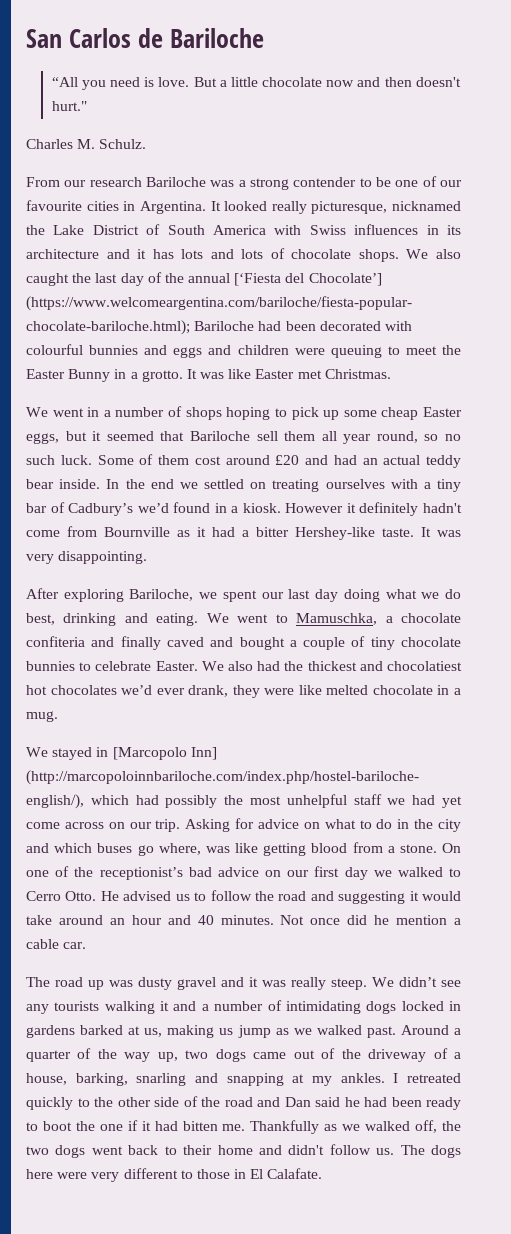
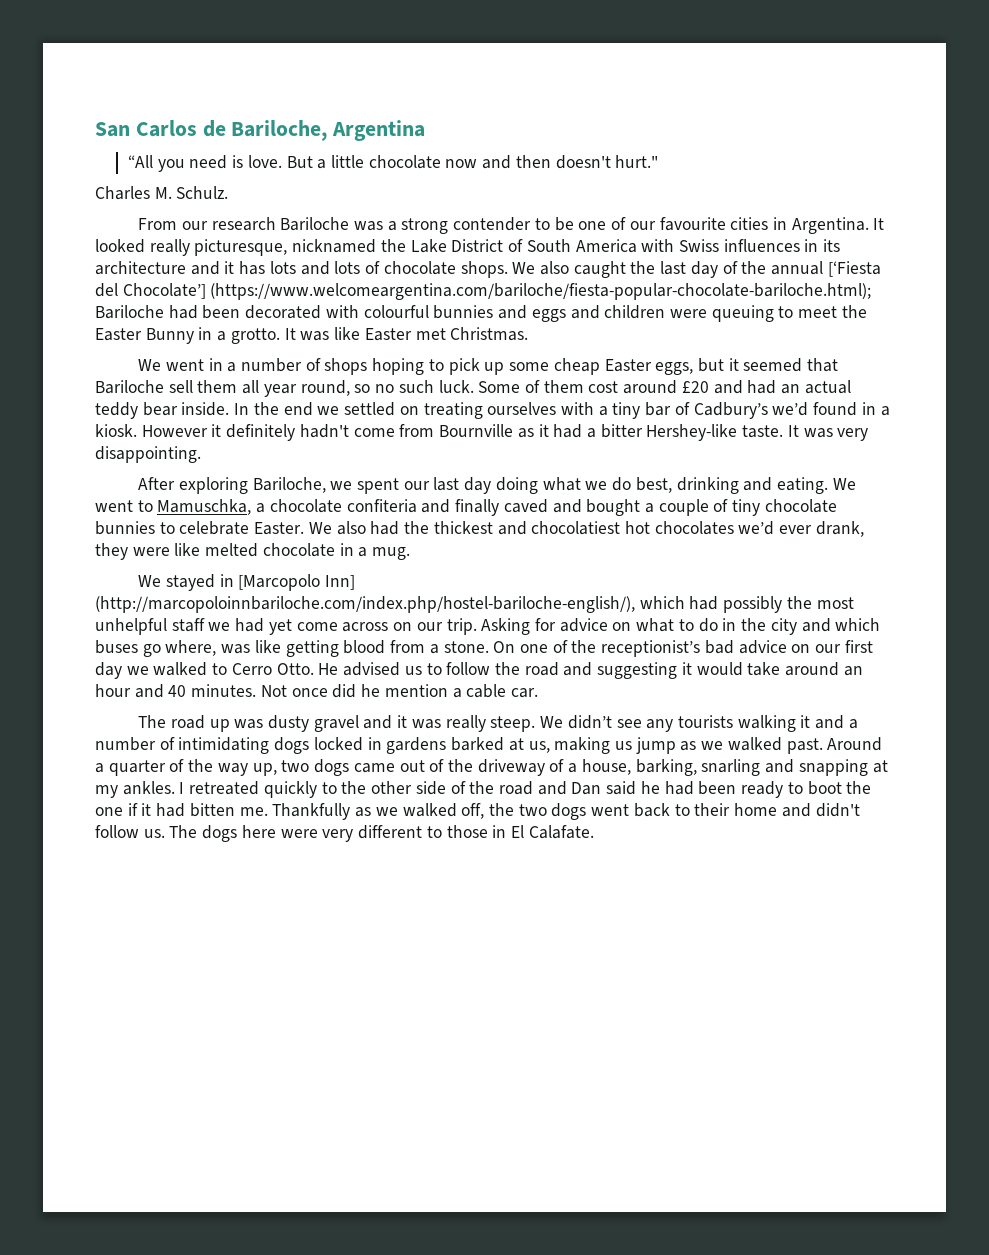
[169,28,264,48] Bariloche -> [231,120,426,141] Bariloche, Argentina

